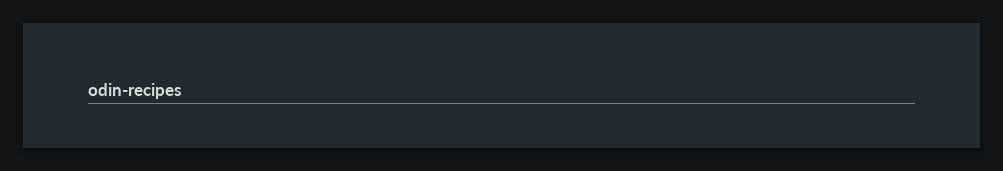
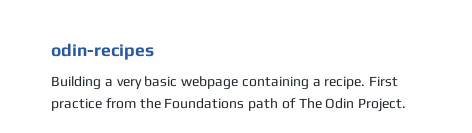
(181, 91) none -> [51,76,399,90] [51,98,407,112] // Building a very basic webpage containing a recipe. First practice from the Foundations path of The Odin Project.

